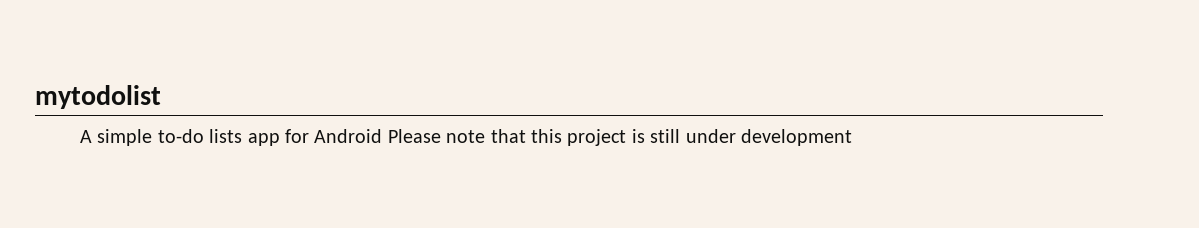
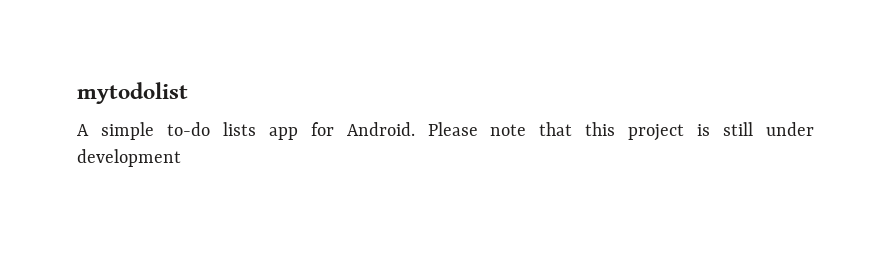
[314,129,383,143] Android -> [346,122,415,136] Android.

